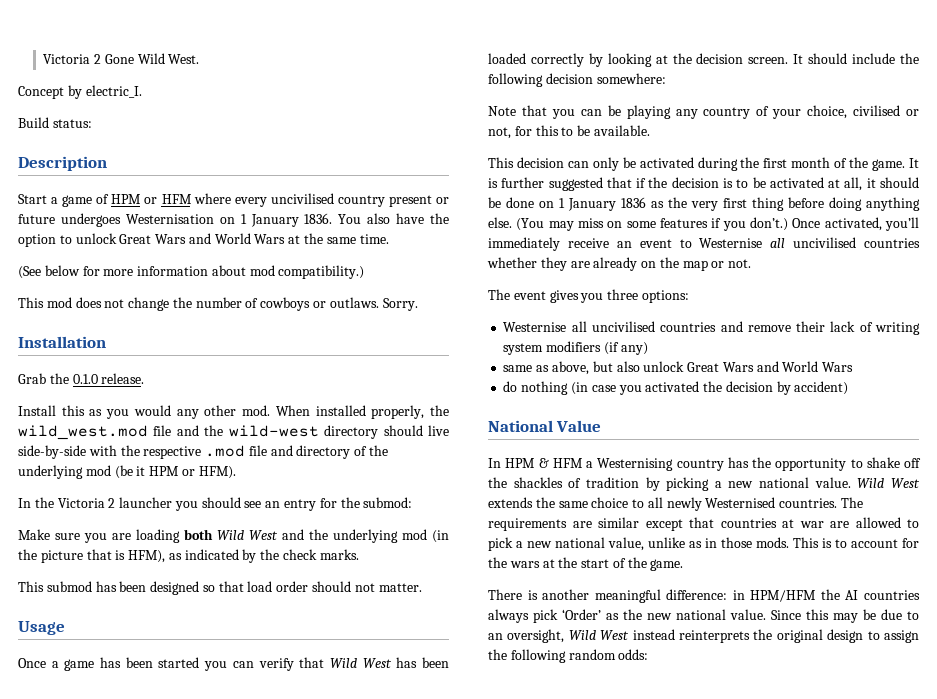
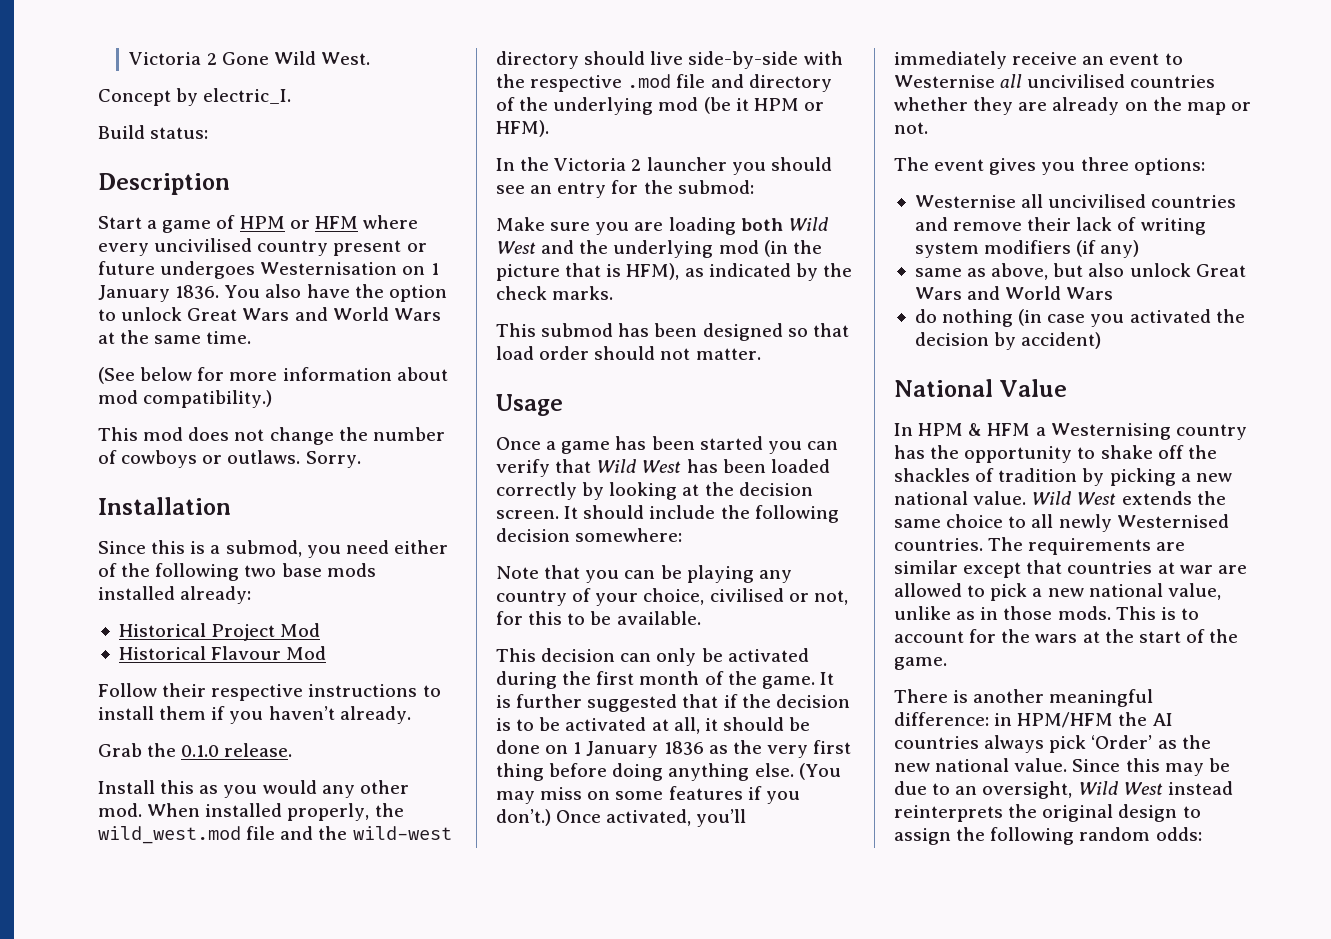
(106, 342) none -> [98,540,448,558] [98,563,376,581] [98,586,252,604] [118,623,321,641] [118,646,327,660] [98,683,441,701] [98,706,411,724] // Since this is a submod, you need either of the following two base mods installed already: // Historical Project Mod // Historical Flavour Mod // Follow their respective instructions to install them if you haven’t already.

